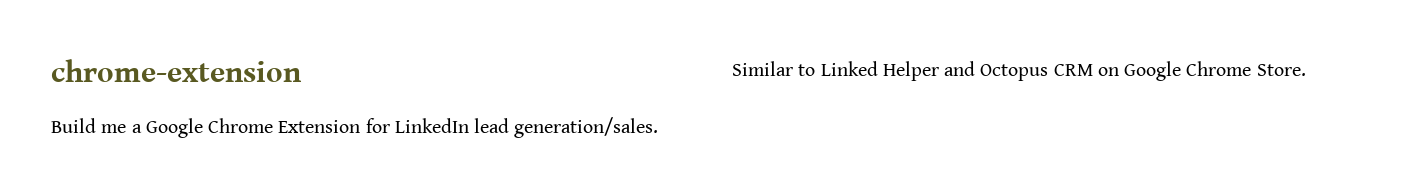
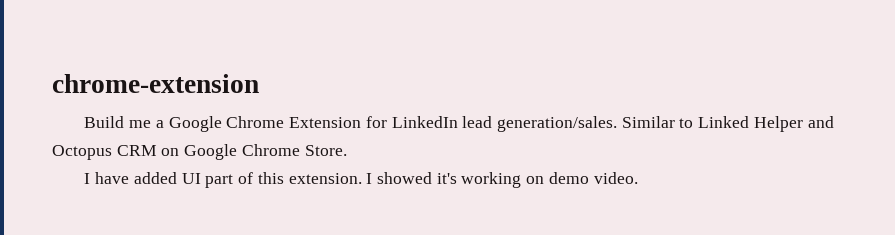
(1306, 70) none -> [84,172,638,188] // I have added UI part of this extension. I showed it's working on demo video.

